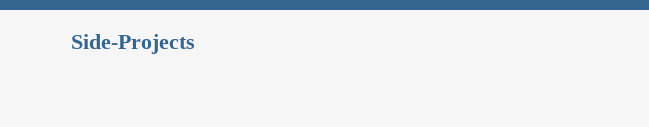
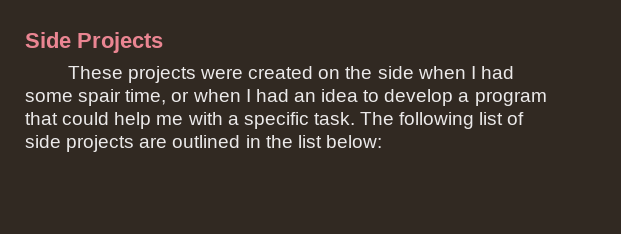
[71,34,195,54] Side-Projects -> [25,32,163,53] [67,66,514,83] [25,89,547,106] [25,112,525,129] [25,135,382,152] Side Projects // These projects were created on the side when I had some spair time, or when I had an idea to develop a program that could help me with a specific task. The following list of side projects are outlined in the list below:

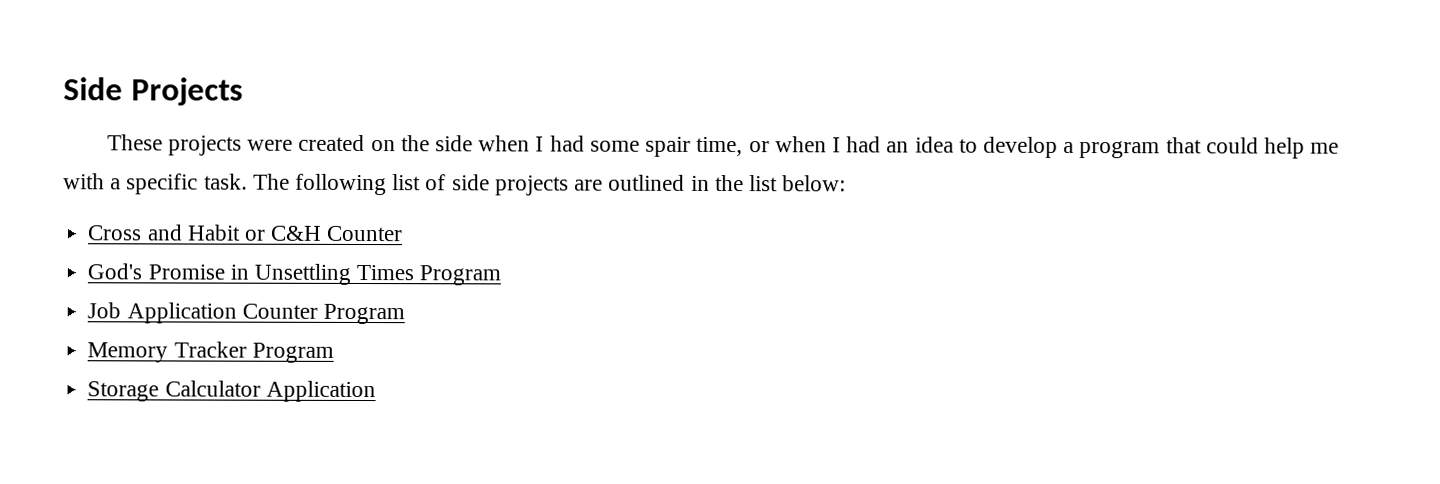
(382, 141) none -> [88,224,404,242] [87,263,502,286] [87,302,405,325] [87,341,334,363] [87,380,376,403] // Cross and Habit or C&H Counter // God's Promise in Unsettling Times Program // Job Application Counter Program // Memory Tracker Program // Storage Calculator Application

